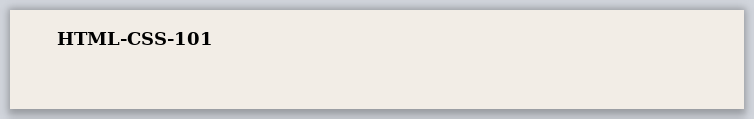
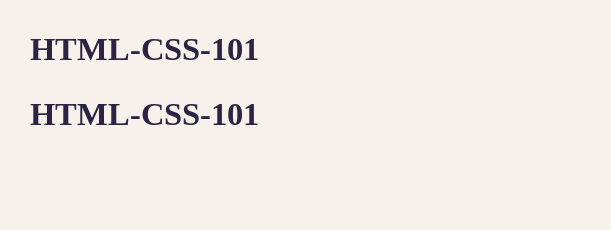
[57,32,213,45] HTML-CSS-101 -> [30,39,259,60] [30,104,259,125] HTML-CSS-101 // HTML-CSS-101

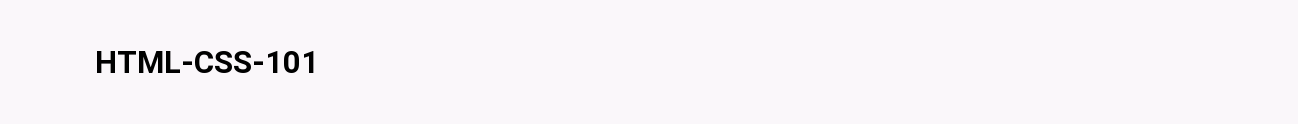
[30,39,259,60] [30,104,259,125] HTML-CSS-101 // HTML-CSS-101 -> [95,51,319,73] HTML-CSS-101

